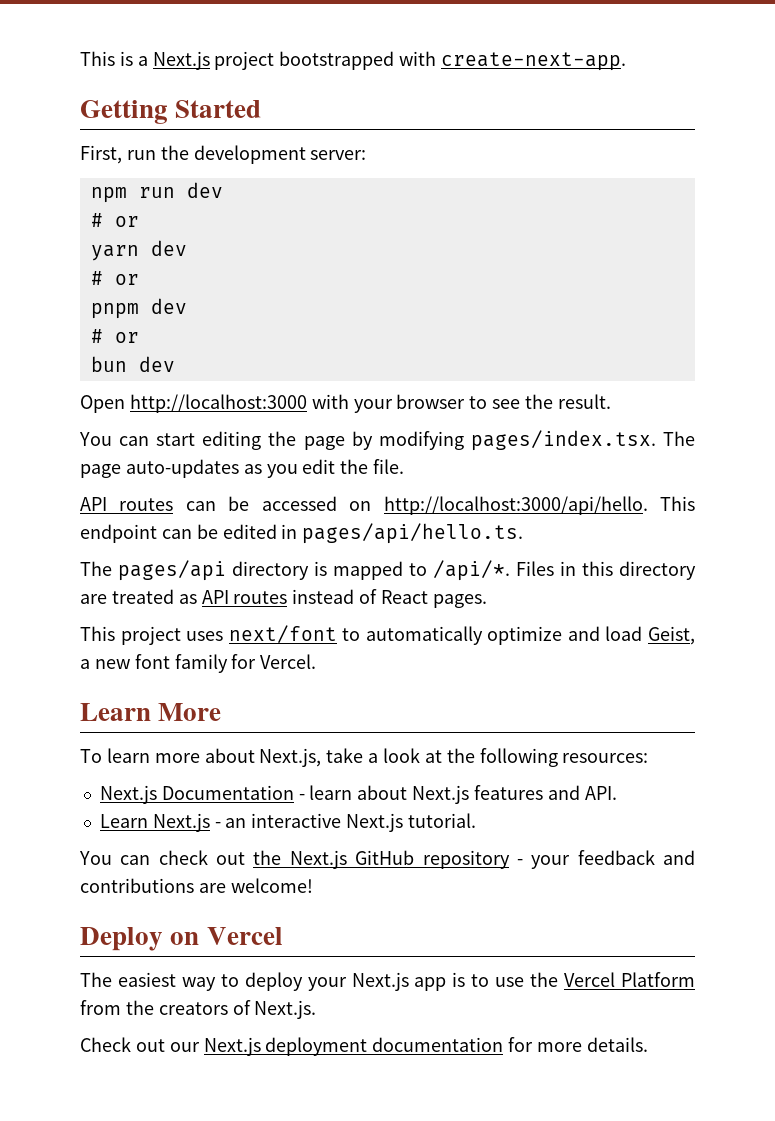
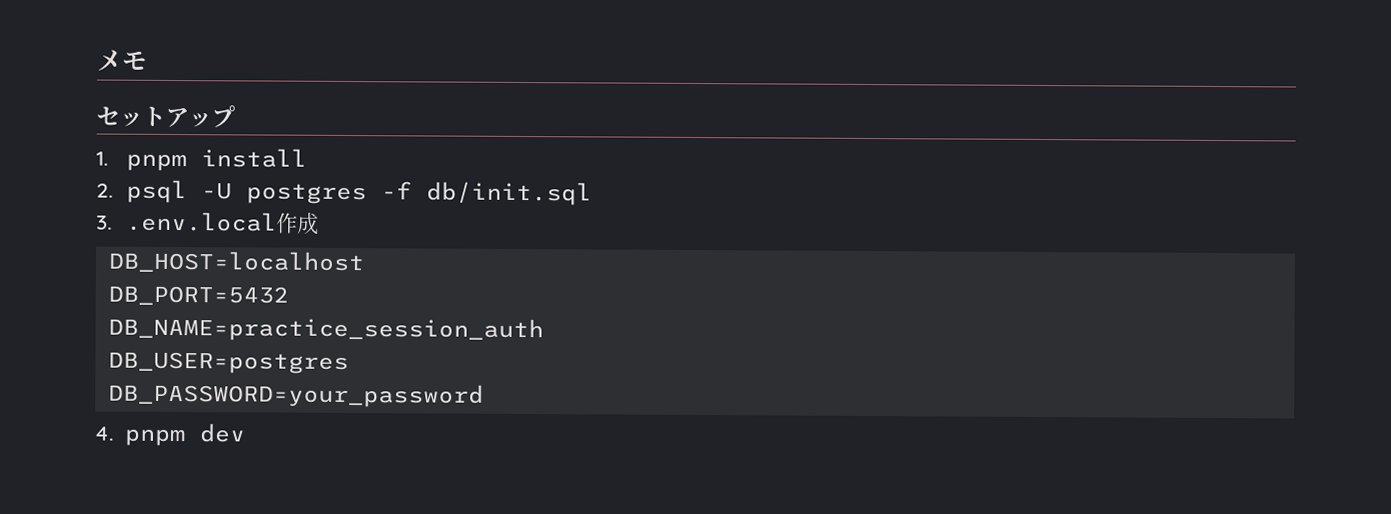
[80,51,627,71] [80,100,262,124] [80,145,367,164] [90,182,223,203] [90,213,139,227] [90,240,187,261] [90,271,139,285] [90,298,187,319] [90,329,139,343] [90,356,175,372] [80,394,611,413] [79,430,695,451] [80,459,405,478] [80,496,696,515] [80,523,524,544] [80,560,696,581] [80,589,487,608] [80,625,695,645] [80,654,317,673] [80,703,222,721] [80,748,649,767] [99,785,617,804] [99,813,476,832] [79,850,696,869] [80,878,313,893] [80,927,283,951] [80,972,695,991] [80,1000,317,1019] [80,1037,648,1056] This is a Next.js project bootstrapped with create-next-app. // Getting Started // First, run the development server: // npm run dev // # or // yarn dev // # or // pnpm dev // # or // bun dev // Open http://localhost:3000 with your browser to see the result. // You can start editing the page by modifying pages/index.tsx. The page auto-updates as you edit the file. // API routes can be accessed on http://localhost:3000/api/hello. This endpoint can be edited in pages/api/hello.ts. // The pages/api directory is mapped to /api/*. Files in this directory are treated as API routes instead of React pages. // This project uses next/font to automatically optimize and load Geist, a new font family for Vercel. // Learn More // To learn more about Next.js, take a look at the following resources: // Next.js Documentation - learn about Next.js features and API. // Learn Next.js - an interactive Next.js tutorial. // You can check out the Next.js GitHub repository - your feedback and contributions are welcome! // Deploy on Vercel // The easiest way to deploy your Next.js app is to use the Vercel Platform from the creators of Next.js. // Check out our Next.js deployment documentation for more details. -> [97,49,148,72] [96,105,235,128] [96,148,308,172] [96,179,593,206] [96,211,320,235] [107,250,365,274] [107,285,289,306] [107,316,544,343] [107,351,349,375] [107,382,484,408] [94,423,247,447] メモ // セットアップ // 1. pnpm install // 2. psql -U postgres -f db/init.sql // 3. .env.local作成 // DB_HOST=localhost // DB_PORT=5432 // DB_NAME=practice_session_auth // DB_USER=postgres // DB_PASSWORD=your_password // 4. pnpm dev

